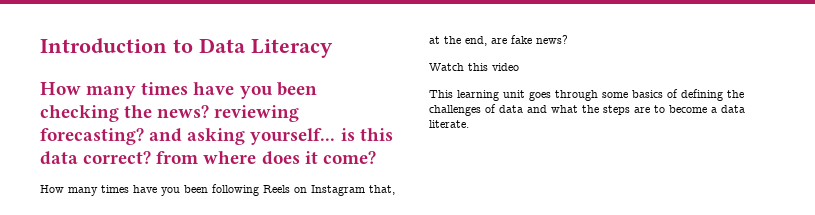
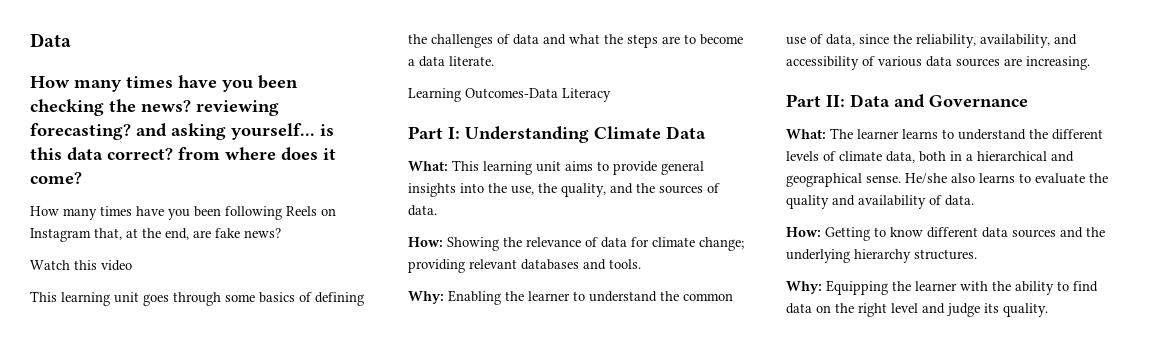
[40,38,333,58] Introduction to Data Literacy -> [30,33,71,47] Data
(469, 124) none -> [408,88,611,102] [408,126,706,143] [408,160,704,175] [408,183,720,197] [408,205,437,216] [408,237,744,251] [408,259,641,273] [408,290,733,305] [786,34,1077,48] [786,56,1090,70] [786,94,1028,108] [786,128,1103,140] [786,151,1074,163] [786,173,1108,187] [786,195,974,209] [786,227,1105,241] [786,249,977,263] [786,280,1098,295] [786,303,1048,317] // Learning Outcomes-Data Literacy // Part I: Understanding Climate Data // What: This learning unit aims to provide general insights into the use, the quality, and the sources of data. // How: Showing the relevance of data for climate change; providing relevant databases and tools. // Why: Enabling the learner to understand the common use of data, since the reliability, availability, and accessibility of various data sources are increasing. // Part II: Data and Governance // What: The learner learns to understand the different levels of climate data, both in a hierarchical and geographical sense. He/she also learns to evaluate the quality and availability of data. // How: Getting to know different data sources and the underlying hierarchy structures. // Why: Equipping the learner with the ability to find data on the right level and judge its quality.

